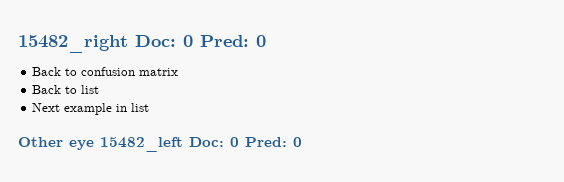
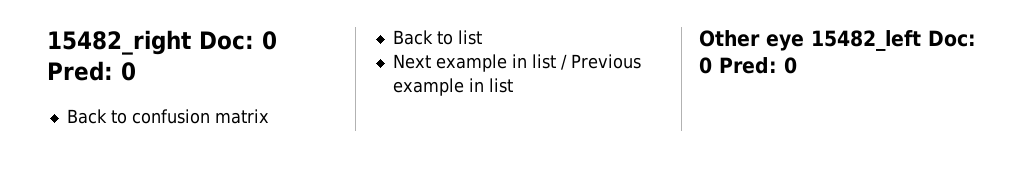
(150, 107) none -> [560,54,641,70] [392,78,513,96] / Previous example in list

